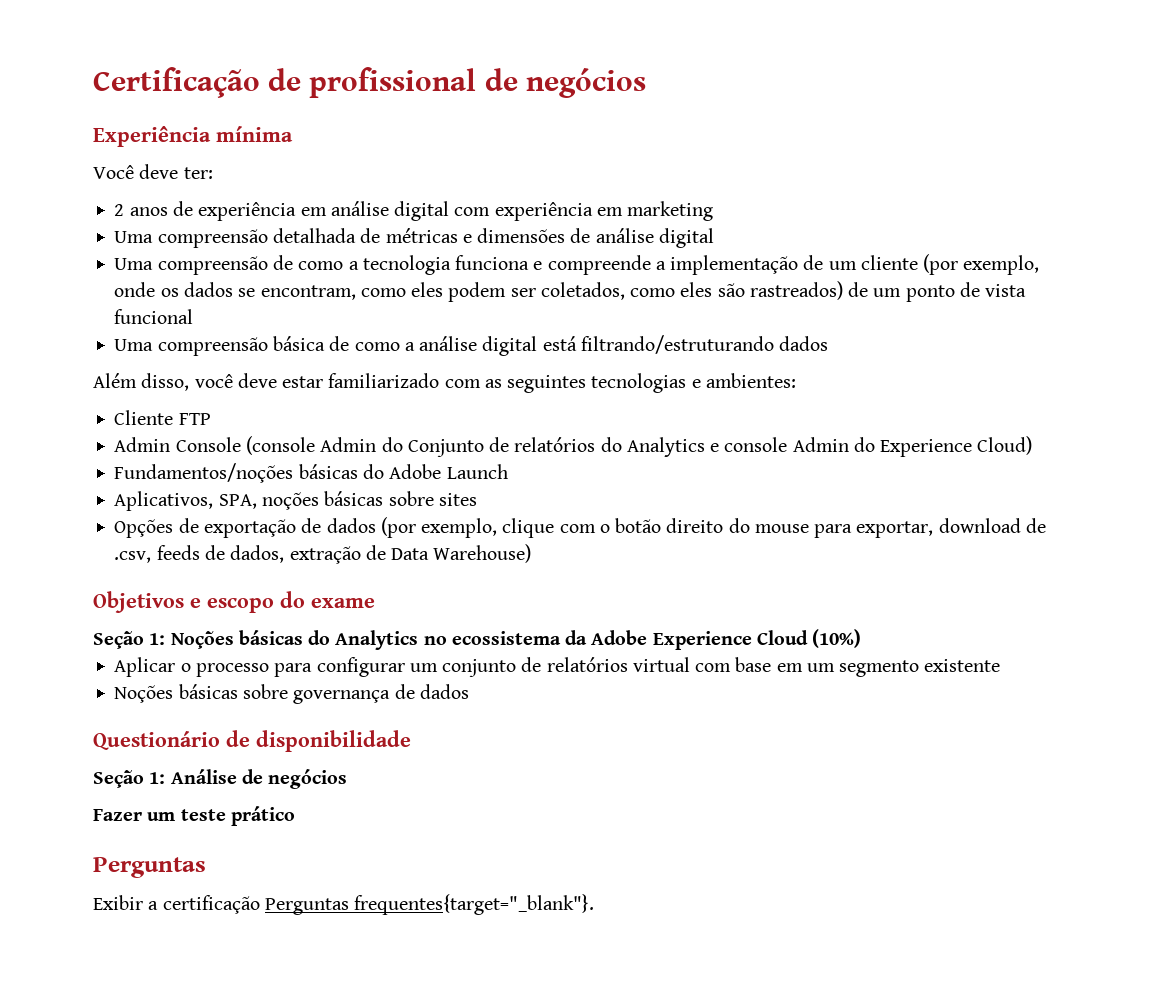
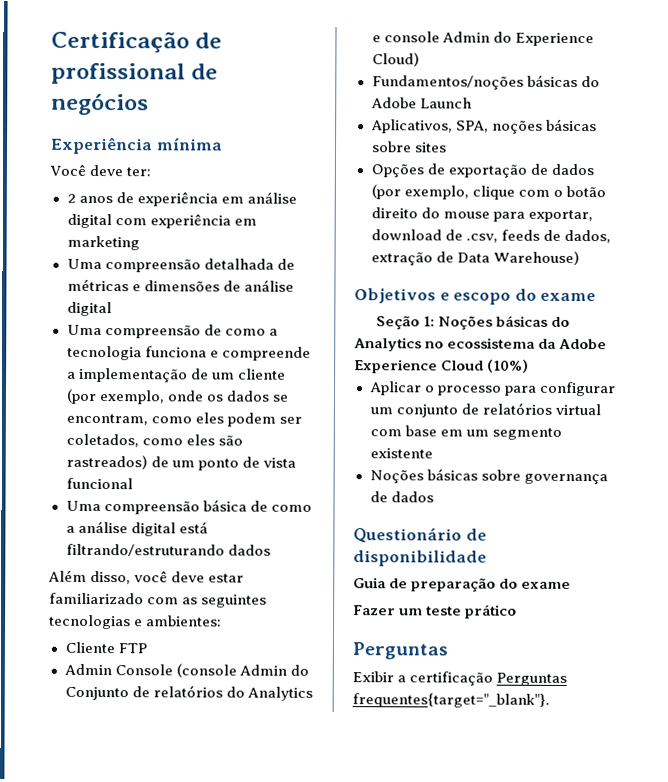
[93,769,348,789] Seção 1: Análise de negócios -> [353,577,572,592] Guia de preparação do exame

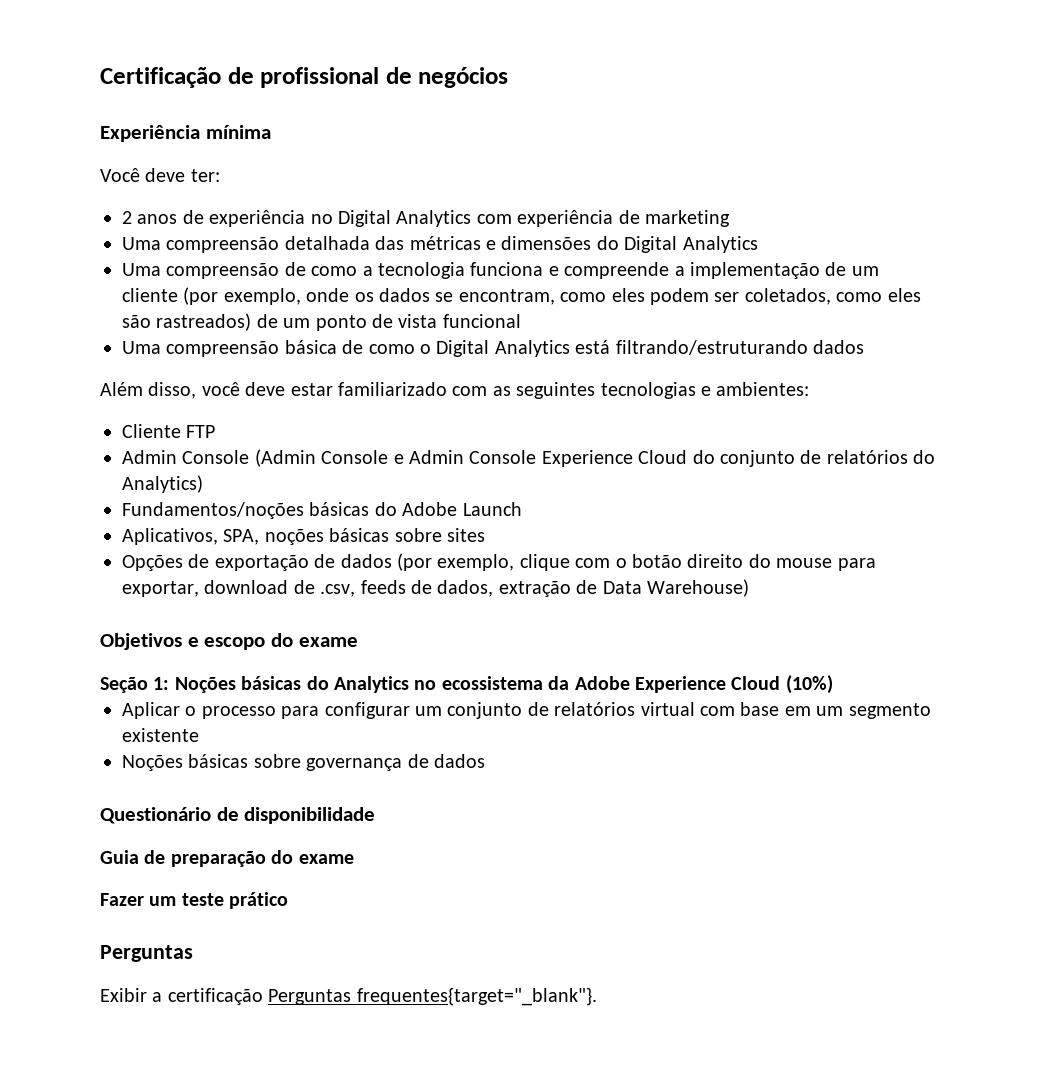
[220,191,297,204] [66,213,112,229] em análise digital -> [310,210,472,227] no Digital Analytics
[233,218,257,226] em -> [618,210,640,224] de
[276,258,295,270] de -> [375,236,405,250] das
[222,279,294,292] [66,301,112,317] de análise digital -> [596,236,758,253] do Digital Analytics
[65,520,176,537] a análise digital -> [420,340,570,357] o Digital Analytics
[175,663,309,678] [64,685,313,701] [371,31,594,47] [371,52,420,67] (console Admin do Conjunto de relatórios do Analytics e console Admin do Experience Cloud) -> [254,449,936,467] [122,475,203,493] (Admin Console e Admin Console Experience Cloud do conjunto de relatórios do Analytics)

